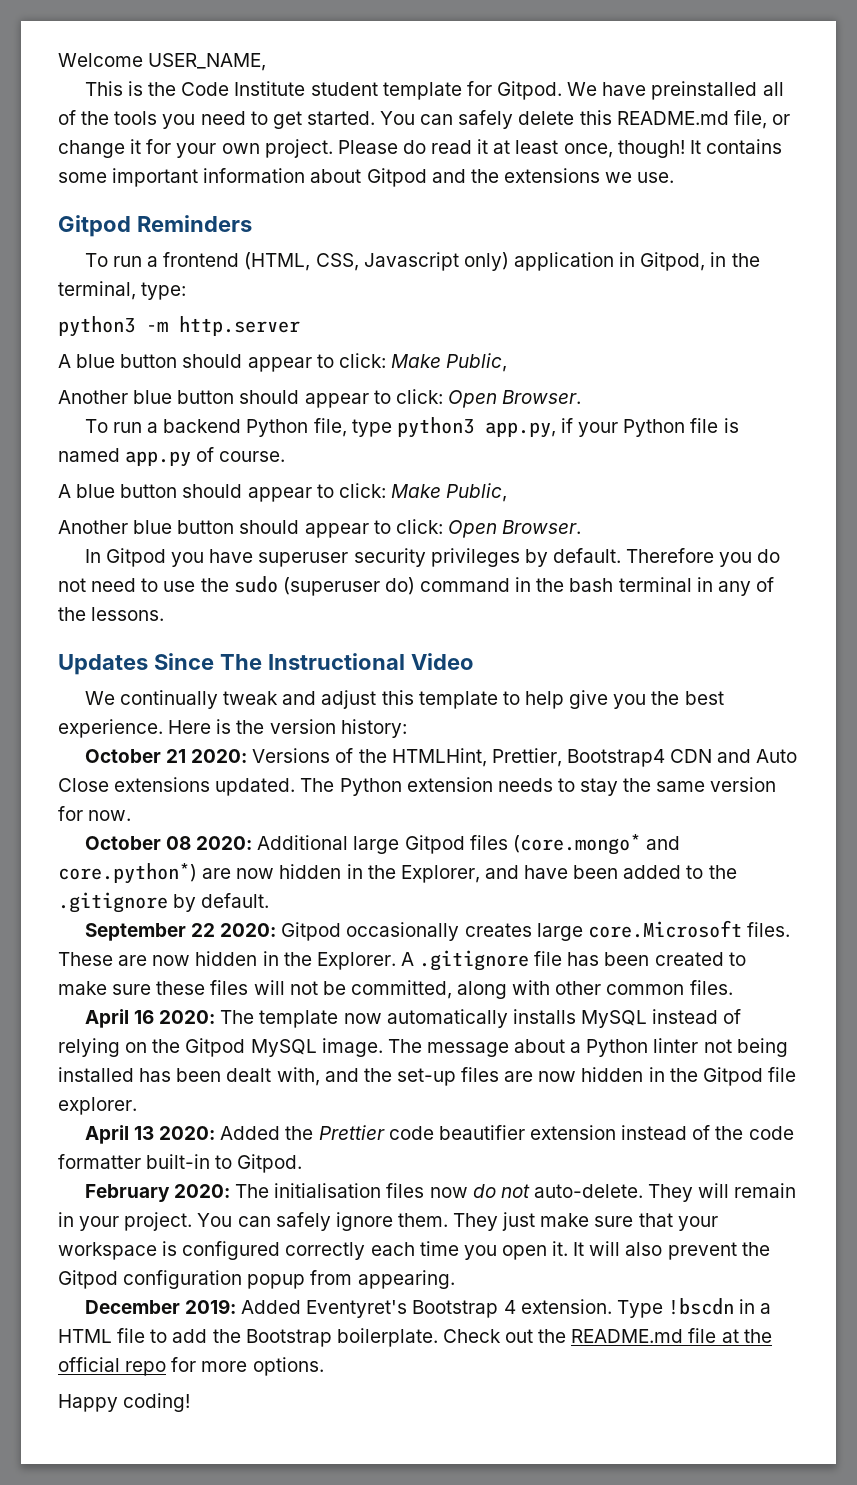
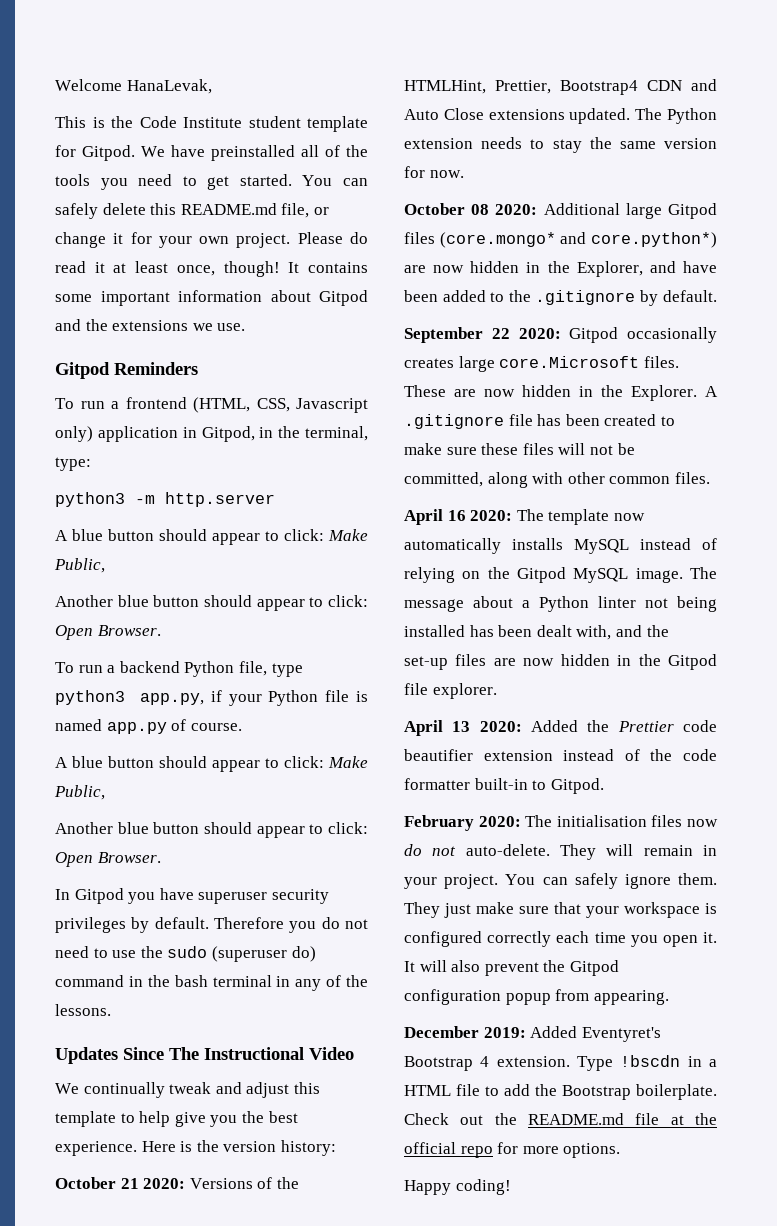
[148,53,267,71] USER_NAME, -> [126,79,212,94] HanaLevak,

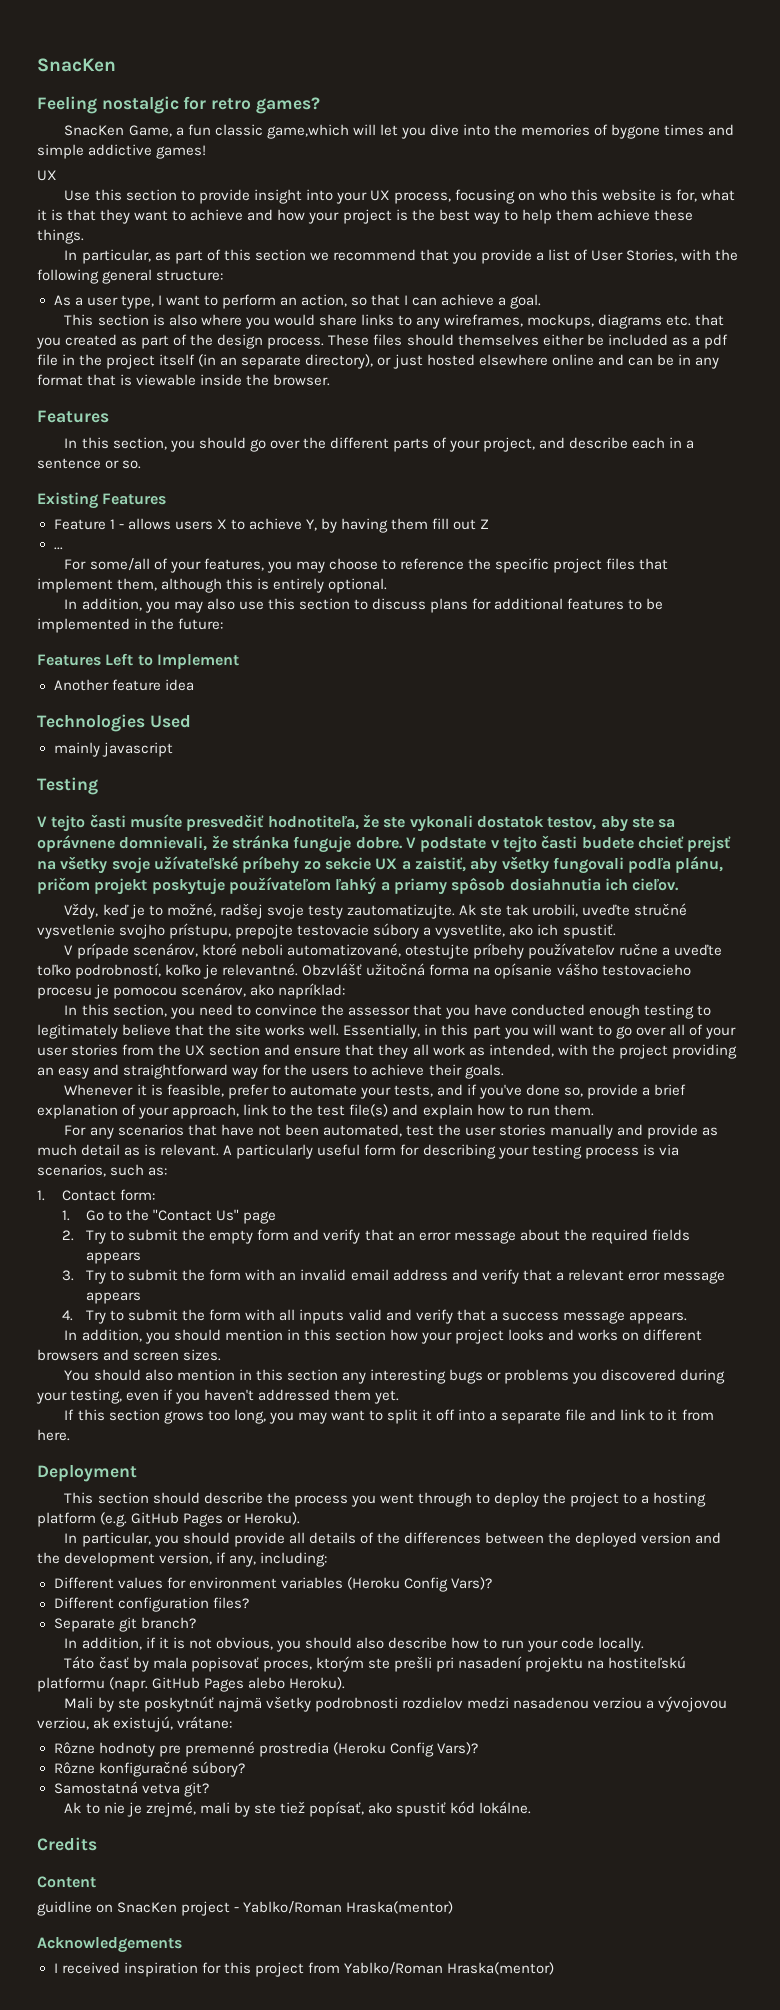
[55,79,212,94] [55,116,368,132] [55,145,368,161] [55,174,368,190] [55,203,329,219] [55,232,368,248] [55,261,368,277] [55,290,368,306] [55,319,246,331] [55,362,198,379] [55,397,368,413] [55,426,368,442] [55,457,91,471] [55,492,275,507] [55,529,368,545] [54,558,105,573] [55,595,368,611] [55,625,161,640] [55,661,303,677] [55,690,368,706] [55,719,242,734] [55,756,368,772] [54,785,105,800] [55,822,368,838] [55,852,161,867] [55,888,329,904] [55,917,368,933] [55,946,316,962] [55,975,368,991] [55,1004,111,1016] [55,1047,354,1064] [55,1082,320,1098] [55,1111,298,1127] [55,1140,336,1156] [55,1177,299,1189] [404,79,717,95] [404,108,717,124] [404,137,717,153] [404,166,464,178] [404,203,717,219] [404,232,717,248] [404,261,717,277] [404,290,717,306] [404,327,717,343] [404,356,679,372] [404,385,718,401] [404,414,675,429] [404,443,635,455] [404,472,710,488] [404,509,645,525] [404,538,717,554] [404,567,717,583] [404,596,717,612] [404,625,669,640] [404,654,717,670] [404,683,497,699] [404,720,717,736] [404,749,717,761] [404,778,604,794] [404,815,718,831] [404,844,717,860] [404,873,717,889] [404,902,717,918] [404,931,717,947] [404,960,619,976] [404,989,669,1005] [404,1026,661,1042] [404,1055,717,1071] [404,1084,717,1100] [404,1113,717,1125] [404,1142,621,1158] [404,1179,511,1195] Welcome HanaLevak, // This is the Code Institute student template for Gitpod. We have preinstalled all of the tools you need to get started. You can safely delete this README.md file, or change it for your own project. Please do read it at least once, though! It contains some important information about Gitpod and the extensions we use. // Gitpod Reminders // To run a frontend (HTML, CSS, Javascript only) application in Gitpod, in the terminal, type: // python3 -m http.server // A blue button should appear to click: Make Public, // Another blue button should appear to click: Open Browser. // To run a backend Python file, type python3 app.py, if your Python file is named app.py of course. // A blue button should appear to click: Make Public, // Another blue button should appear to click: Open Browser. // In Gitpod you have superuser security privileges by default. Therefore you do not need to use the sudo (superuser do) command in the bash terminal in any of the lessons. // Updates Since The Instructional Video // We continually tweak and adjust this template to help give you the best experience. Here is the version history: // October 21 2020: Versions of the HTMLHint, Prettier, Bootstrap4 CDN and Auto Close extensions updated. The Python extension needs to stay the same version for now. // October 08 2020: Additional large Gitpod files (core.mongo* and core.python*) are now hidden in the Explorer, and have been added to the .gitignore by default. // September 22 2020: Gitpod occasionally creates large core.Microsoft files. These are now hidden in the Explorer. A .gitignore file has been created to make sure these files will not be committed, along with other common files. // April 16 2020: The template now automatically installs MySQL instead of relying on the Gitpod MySQL image. The message about a Python linter not being installed has been dealt with, and the set-up files are now hidden in the Gitpod file explorer. // April 13 2020: Added the Prettier code beautifier extension instead of the code formatter built-in to Gitpod. // February 2020: The initialisation files now do not auto-delete. They will remain in your project. You can safely ignore them. They just make sure that your workspace is configured correctly each time you open it. It will also prevent the Gitpod configuration popup from appearing. // December 2019: Added Eventyret's Bootstrap 4 extension. Type !bscdn in a HTML file to add the Bootstrap boilerplate. Check out the README.md file at the official repo for more options. // Happy coding! -> [37,58,116,72] [37,96,320,114] [64,124,735,139] [37,144,207,159] [37,170,57,181] [64,189,736,204] [37,209,693,224] [37,229,84,244] [64,249,739,264] [37,269,224,284] [53,294,542,309] [64,314,725,329] [36,334,728,349] [37,354,719,369] [37,374,331,386] [37,410,109,423] [64,437,695,452] [37,458,142,469] [37,492,167,509] [53,518,490,533] [53,547,63,550] [64,558,669,573] [37,578,388,593] [64,598,664,613] [37,618,224,633] [37,653,239,669] [53,679,194,691] [37,714,191,732] [53,742,173,757] [37,777,98,795] [37,814,676,832] [37,835,732,853] [37,856,724,874] [37,877,680,895] [64,903,688,919] [37,923,616,939] [64,943,722,959] [37,963,691,979] [37,983,346,999] [64,1004,712,1019] [37,1024,736,1039] [37,1044,737,1059] [37,1064,504,1079] [64,1084,687,1099] [37,1104,594,1119] [64,1124,719,1139] [37,1144,679,1159] [37,1164,168,1177] [37,1189,155,1201] [61,1209,277,1224] [61,1229,690,1244] [86,1252,142,1264] [61,1269,725,1284] [86,1292,142,1304] [61,1309,687,1324] [64,1329,703,1344] [37,1349,222,1361] [64,1369,726,1384] [36,1389,400,1404] [64,1409,714,1424] [37,1429,70,1441] [37,1465,137,1482] [64,1492,707,1507] [37,1512,301,1527] [64,1532,722,1547] [37,1552,328,1567] [53,1577,492,1592] [53,1597,249,1612] [53,1617,196,1632] [64,1637,645,1652] [64,1656,687,1672] [37,1677,346,1692] [64,1696,728,1712] [37,1716,233,1732] [53,1741,478,1757] [53,1761,245,1777] [53,1781,209,1797] [64,1801,532,1817] [37,1837,97,1851] [37,1876,96,1888] [37,1901,454,1916] [37,1937,182,1953] [53,1962,554,1977] SnacKen // Feeling nostalgic for retro games? // SnacKen Game, a fun classic game,which will let you dive into the memories of bygone times and simple addictive games! // UX // Use this section to provide insight into your UX process, focusing on who this website is for, what it is that they want to achieve and how your project is the best way to help them achieve these things. // In particular, as part of this section we recommend that you provide a list of User Stories, with the following general structure: // As a user type, I want to perform an action, so that I can achieve a goal. // This section is also where you would share links to any wireframes, mockups, diagrams etc. that you created as part of the design process. These files should themselves either be included as a pdf file in the project itself (in an separate directory), or just hosted elsewhere online and can be in any format that is viewable inside the browser. // Features // In this section, you should go over the different parts of your project, and describe each in a sentence or so. // Existing Features // Feature 1 - allows users X to achieve Y, by having them fill out Z // ... // For some/all of your features, you may choose to reference the specific project files that implement them, although this is entirely optional. // In addition, you may also use this section to discuss plans for additional features to be implemented in the future: // Features Left to Implement // Another feature idea // Technologies Used // mainly javascript // Testing // V tejto časti musíte presvedčiť hodnotiteľa, že ste vykonali dostatok testov, aby ste sa oprávnene domnievali, že stránka funguje dobre. V podstate v tejto časti budete chcieť prejsť na všetky svoje užívateľské príbehy zo sekcie UX a zaistiť, aby všetky fungovali podľa plánu, pričom projekt poskytuje používateľom ľahký a priamy spôsob dosiahnutia ich cieľov. // Vždy, keď je to možné, radšej svoje testy zautomatizujte. Ak ste tak urobili, uveďte stručné vysvetlenie svojho prístupu, prepojte testovacie súbory a vysvetlite, ako ich spustiť. // V prípade scenárov, ktoré neboli automatizované, otestujte príbehy používateľov ručne a uveďte toľko podrobností, koľko je relevantné. Obzvlášť užitočná forma na opísanie vášho testovacieho procesu je pomocou scenárov, ako napríklad: // In this section, you need to convince the assessor that you have conducted enough testing to legitimately believe that the site works well. Essentially, in this part you will want to go over all of your user stories from the UX section and ensure that they all work as intended, with the project providing an easy and straightforward way for the users to achieve their goals. // Whenever it is feasible, prefer to automate your tests, and if you've done so, provide a brief explanation of your approach, link to the test file(s) and explain how to run them. // For any scenarios that have not been automated, test the user stories manually and provide as much detail as is relevant. A particularly useful form for describing your testing process is via scenarios, such as: // 1. Contact form: // 1. Go to the "Contact Us" page // 2. Try to submit the empty form and verify that an error message about the required fields appears // 3. Try to submit the form with an invalid email address and verify that a relevant error message appears // 4. Try to submit the form with all inputs valid and verify that a success message appears. // In addition, you should mention in this section how your project looks and works on different browsers and screen sizes. // You should also mention in this section any interesting bugs or problems you discovered during your testing, even if you haven't addressed them yet. // If this section grows too long, you may want to split it off into a separate file and link to it from here. // Deployment // This section should describe the process you went through to deploy the project to a hosting platform (e.g. GitHub Pages or Heroku). // In particular, you should provide all details of the differences between the deployed version and the development version, if any, including: // Different values for environment variables (Heroku Config Vars)? // Different configuration files? // Separate git branch? // In addition, if it is not obvious, you should also describe how to run your code locally. // Táto časť by mala popisovať proces, ktorým ste prešli pri nasadení projektu na hostiteľskú platformu (napr. GitHub Pages alebo Heroku). // Mali by ste poskytnúť najmä všetky podrobnosti rozdielov medzi nasadenou verziou a vývojovou verziou, ak existujú, vrátane: // Rôzne hodnoty pre premenné prostredia (Heroku Config Vars)? // Rôzne konfiguračné súbory? // Samostatná vetva git? // Ak to nie je zrejmé, mali by ste tiež popísať, ako spustiť kód lokálne. // Credits // Content // guidline on SnacKen project - Yablko/Roman Hraska(mentor) // Acknowledgements // I received inspiration for this project from Yablko/Roman Hraska(mentor)

